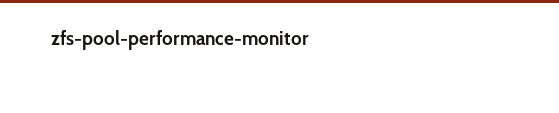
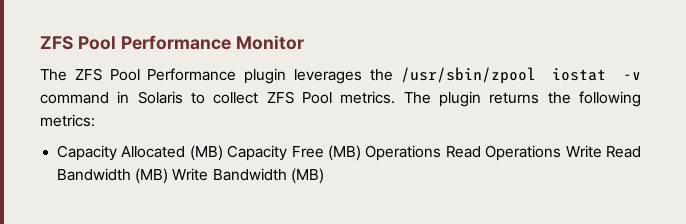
[51,30,309,50] zfs-pool-performance-monitor -> [40,35,304,50] [40,67,641,84] [40,91,641,107] [40,114,95,127] [57,145,641,161] [57,168,324,184] ZFS Pool Performance Monitor // The ZFS Pool Performance plugin leverages the /usr/sbin/zpool iostat -v command in Solaris to collect ZFS Pool metrics. The plugin returns the following metrics: // Capacity Allocated (MB) Capacity Free (MB) Operations Read Operations Write Read Bandwidth (MB) Write Bandwidth (MB)

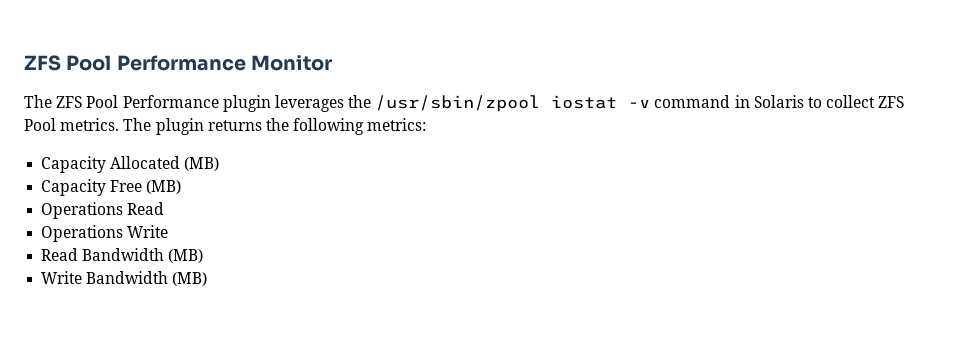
(223, 153) none -> (220, 164) //
(362, 153) none -> (182, 187) //
(481, 152) none -> (165, 208) //
(602, 151) none -> (169, 231) //
(169, 176) none -> (204, 256) //

